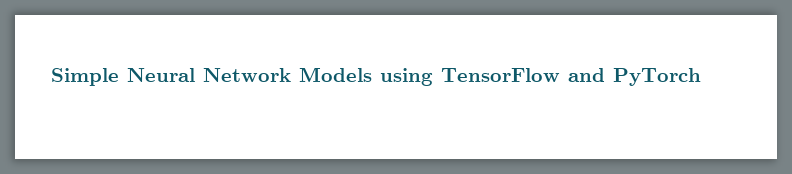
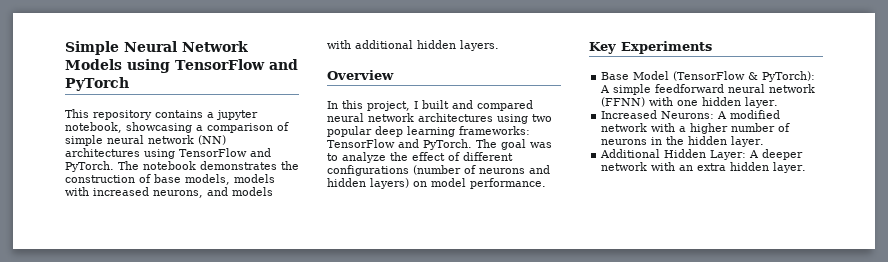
(701, 77) none -> [65,109,258,120] [65,122,289,133] [65,135,226,146] [65,148,271,159] [65,161,299,172] [65,174,275,185] [65,187,273,198] [327,40,499,51] [327,70,394,80] [327,100,533,111] [327,113,552,124] [327,126,530,137] [327,139,552,150] [327,152,513,163] [327,165,550,176] [327,178,546,189] [589,41,712,54] [601,71,816,82] [600,84,816,95] [601,97,779,108] [601,110,781,119] [601,123,791,134] [601,136,765,147] [600,149,804,160] [601,162,807,173] // This repository contains a jupyter notebook, showcasing a comparison of simple neural network (NN) architectures using TensorFlow and PyTorch. The notebook demonstrates the construction of base models, models with increased neurons, and models with additional hidden layers. // Overview // In this project, I built and compared neural network architectures using two popular deep learning frameworks: TensorFlow and PyTorch. The goal was to analyze the effect of different configurations (number of neurons and hidden layers) on model performance. // Key Experiments // Base Model (TensorFlow & PyTorch): A simple feedforward neural network (FFNN) with one hidden layer. // Increased Neurons: A modified network with a higher number of neurons in the hidden layer. // Additional Hidden Layer: A deeper network with an extra hidden layer.

